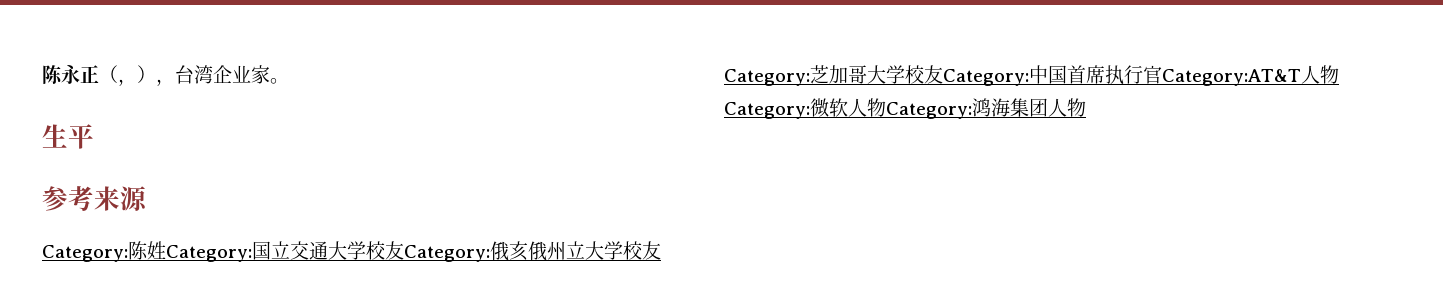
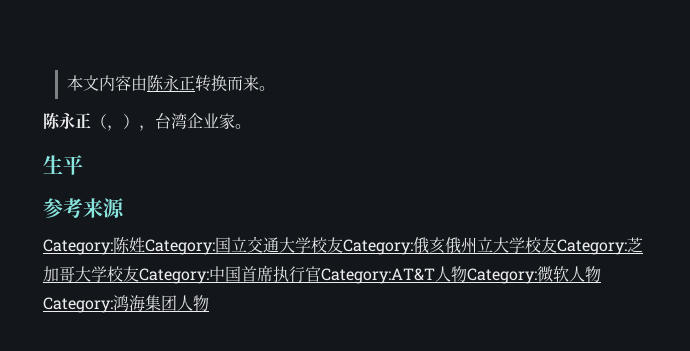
(42, 75) none -> [66,75,275,92] 本文内容由陈永正转换而来。 //

